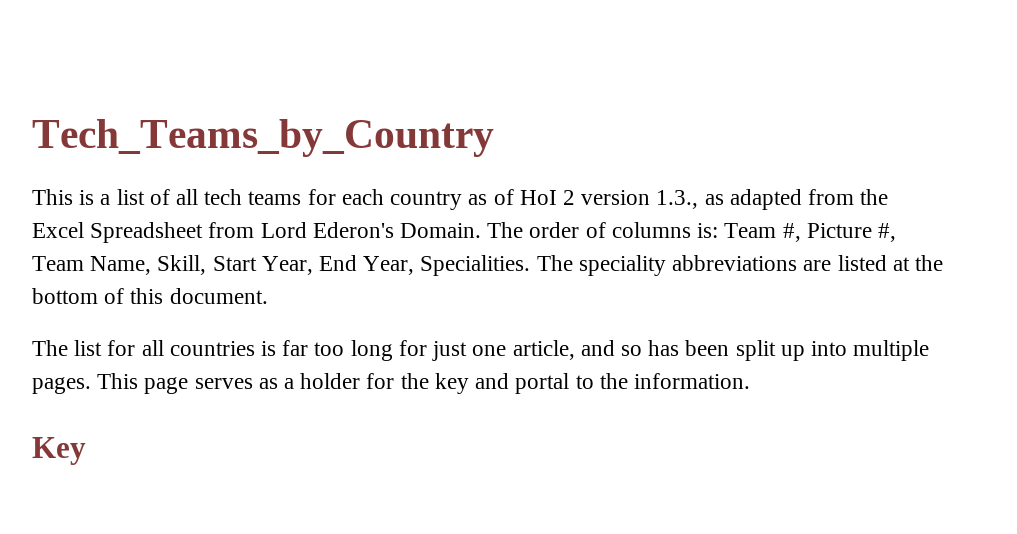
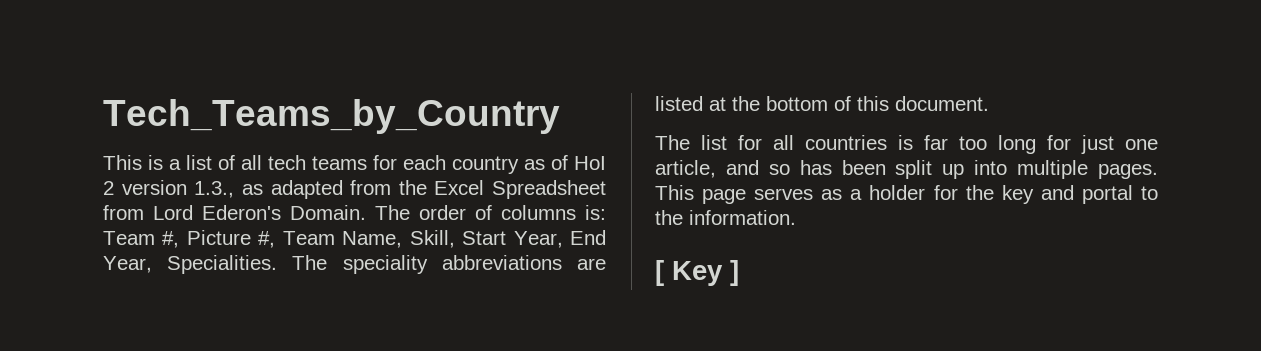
[32,437,86,465] Key -> [655,260,739,286] [ Key ]

